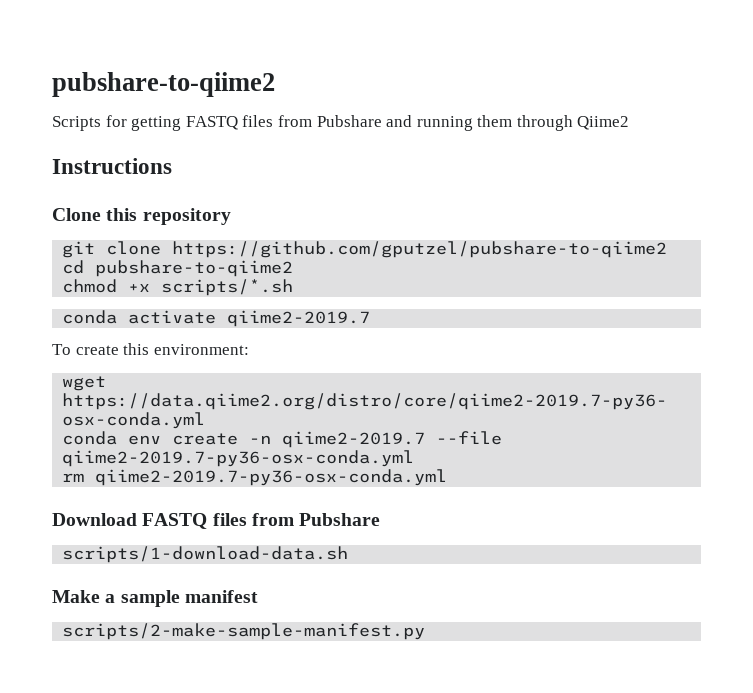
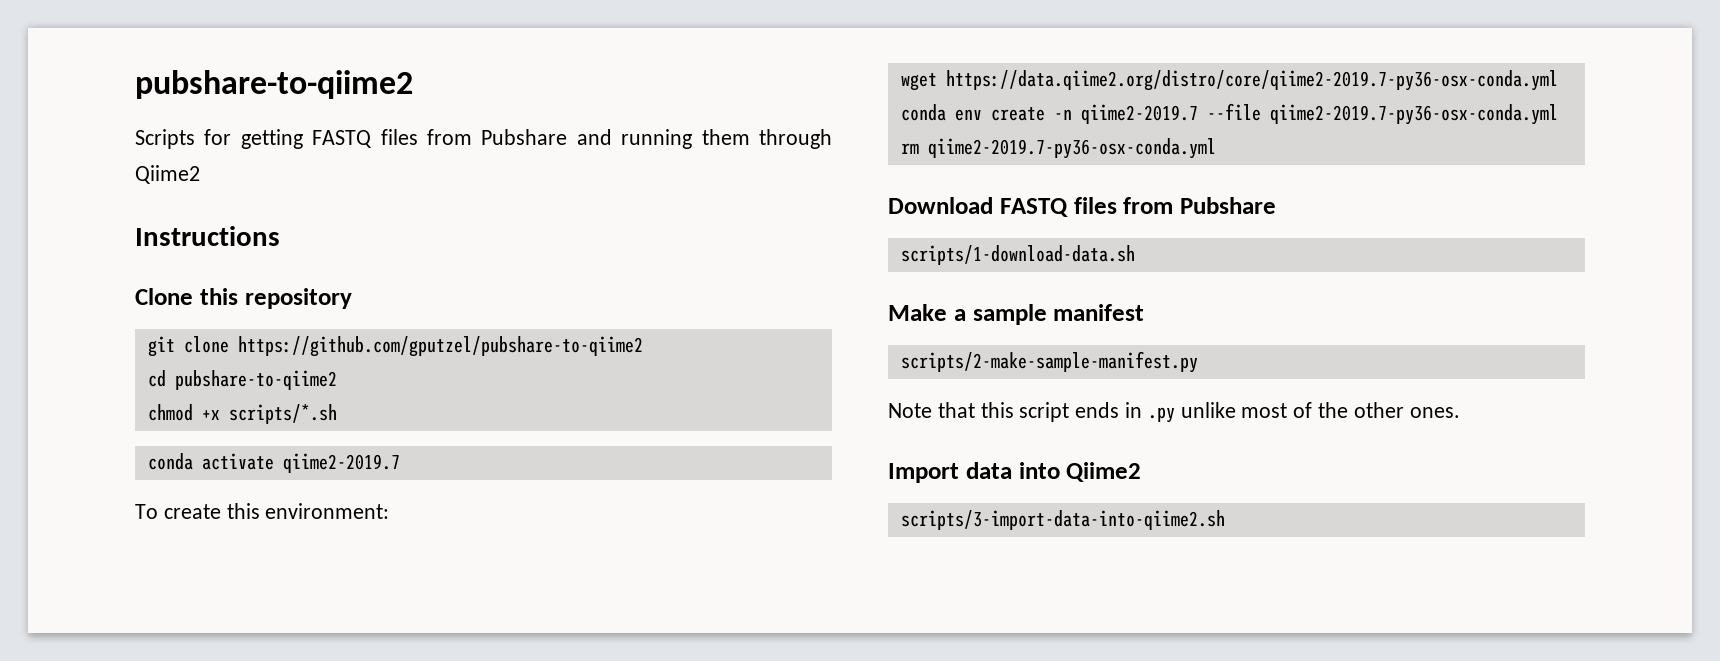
(426, 631) none -> [888,402,1460,423] [888,462,1142,483] [900,510,1225,530] // Note that this script ends in .py unlike most of the other ones. // Import data into Qiime2 // scripts/3-import-data-into-qiime2.sh

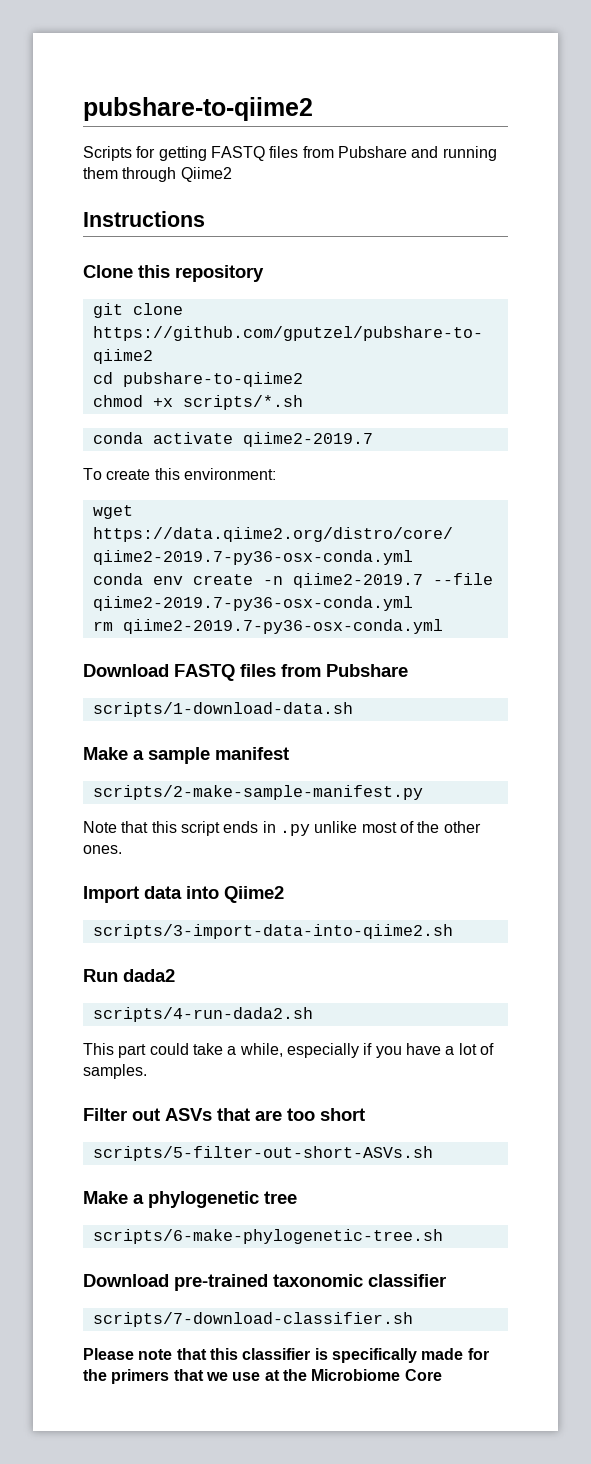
(1225, 520) none -> [83,969,175,982] [92,1007,313,1022] [83,1043,494,1058] [83,1064,147,1079] [83,1108,365,1121] [92,1146,433,1161] [83,1191,297,1208] [92,1229,443,1244] [83,1274,446,1291] [92,1312,413,1327] [83,1348,489,1363] [83,1369,442,1384] // Run dada2 // scripts/4-run-dada2.sh // This part could take a while, especially if you have a lot of samples. // Filter out ASVs that are too short // scripts/5-filter-out-short-ASVs.sh // Make a phylogenetic tree // scripts/6-make-phylogenetic-tree.sh // Download pre-trained taxonomic classifier // scripts/7-download-classifier.sh // Please note that this classifier is specifically made for the primers that we use at the Microbiome Core

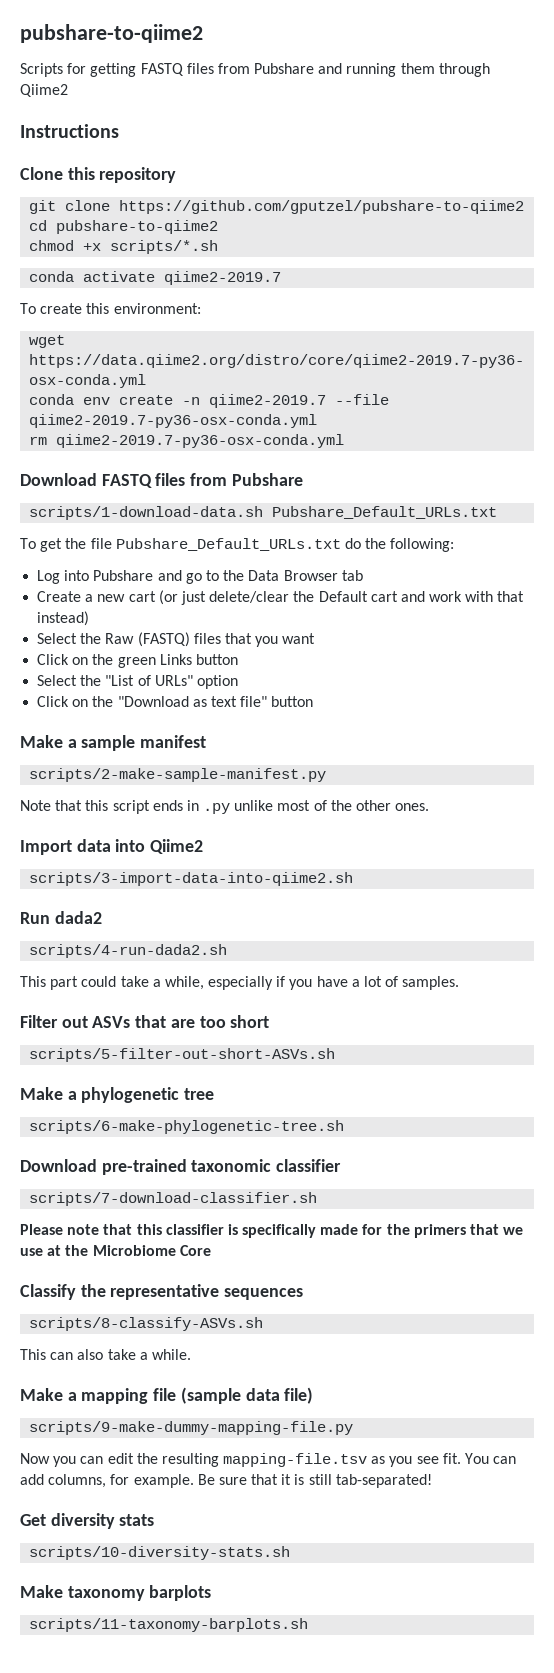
(353, 709) none -> [272,506,498,519] [20,538,455,552] [37,570,363,584] [37,590,525,605] [37,611,90,626] [37,632,316,647] [37,654,238,668] [37,675,238,689] [37,696,314,707] Pubshare_Default_URLs.txt // To get the file Pubshare_Default_URLs.txt do the following: // Log into Pubshare and go to the Data Browser tab // Create a new cart (or just delete/clear the Default cart and work with that instead) // Select the Raw (FASTQ) files that you want // Click on the green Links button // Select the "List of URLs" option // Click on the "Download as text file" button
(442, 1375) none -> [20,1284,304,1300] [29,1317,264,1331] [20,1349,191,1360] [20,1387,314,1404] [29,1421,354,1435] [20,1453,517,1467] [20,1474,432,1488] [20,1513,155,1529] [29,1546,291,1560] [20,1585,212,1601] [29,1618,309,1632] // Classify the representative sequences // scripts/8-classify-ASVs.sh // This can also take a while. // Make a mapping file (sample data file) // scripts/9-make-dummy-mapping-file.py // Now you can edit the resulting mapping-file.tsv as you see fit. You can add columns, for example. Be sure that it is still tab-separated! // Get diversity stats // scripts/10-diversity-stats.sh // Make taxonomy barplots // scripts/11-taxonomy-barplots.sh

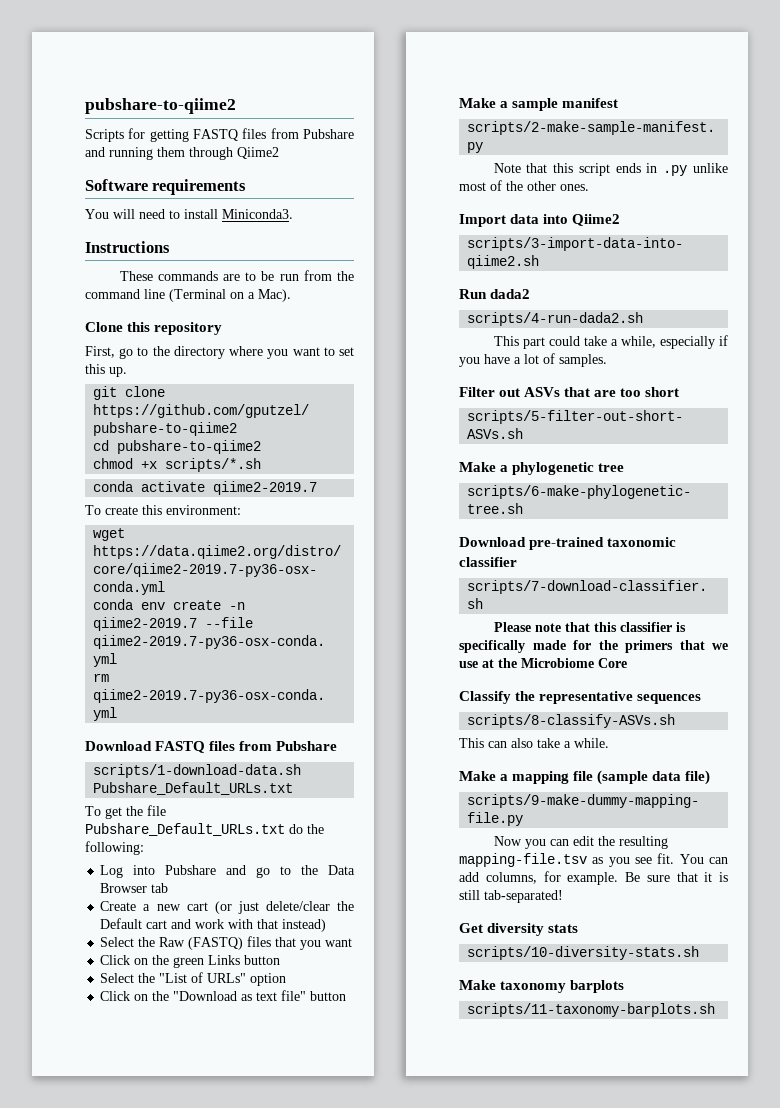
[20,124,119,138] [20,167,177,183] Instructions // Clone this repository -> [85,179,247,195] [85,209,293,219] [85,241,170,253] [119,270,354,281] [85,289,291,302] [85,322,223,335] [85,346,355,359] [85,364,127,377] Software requirements // You will need to install Miniconda3. // Instructions // These commands are to be run from the command line (Terminal on a Mac). // Clone this repository // First, go to the directory where you want to set this up.

